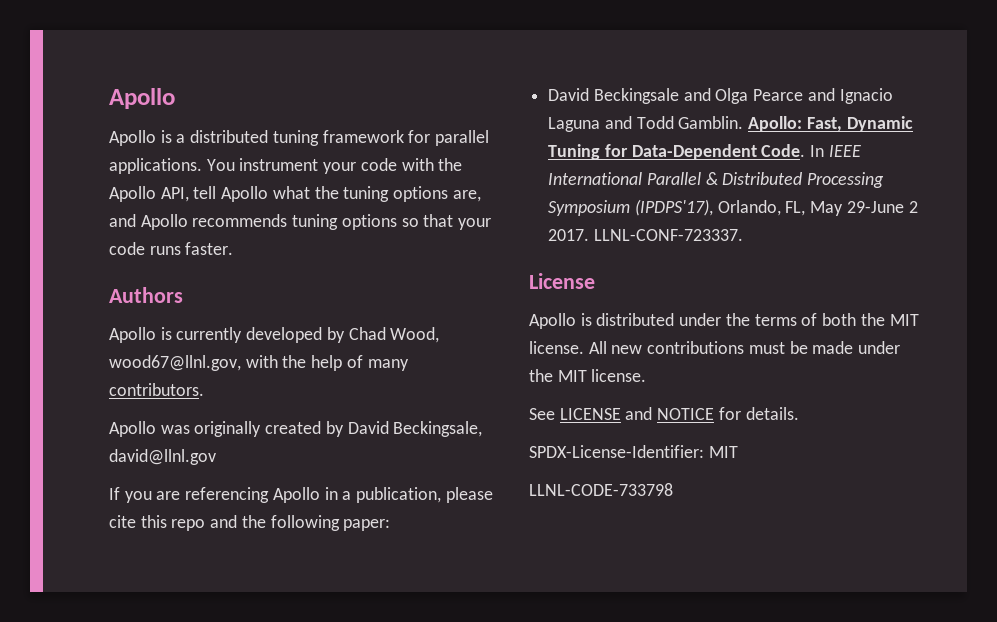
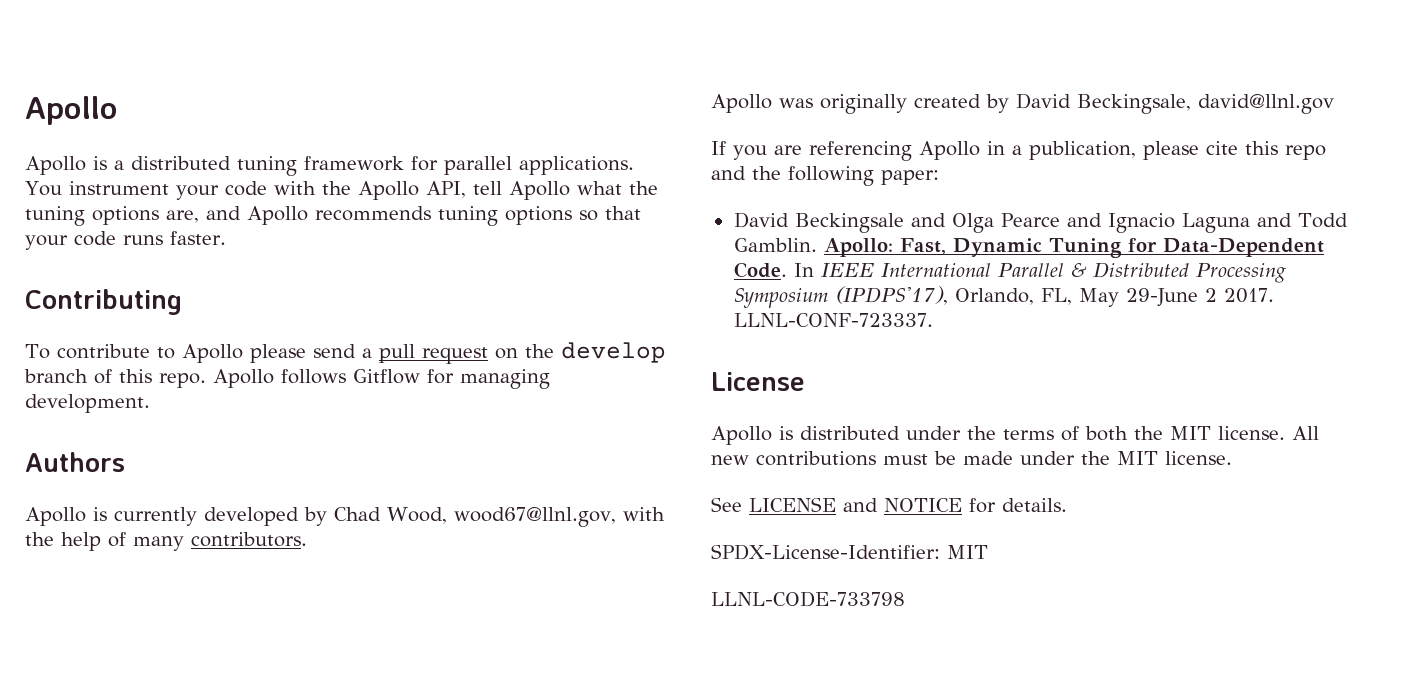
(234, 248) none -> [25,289,182,315] [25,342,666,364] [24,369,550,389] [25,394,150,413] // Contributing // To contribute to Apollo please send a pull request on the develop branch of this repo. Apollo follows Gitflow for managing development.

